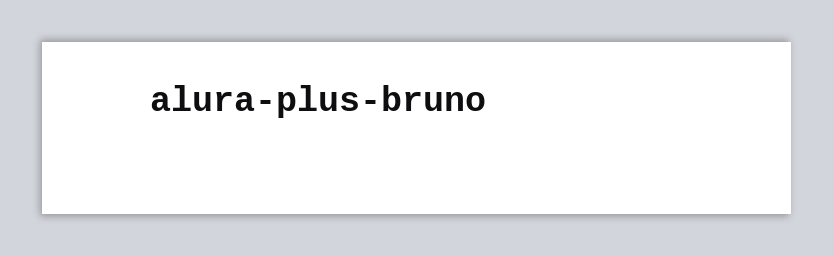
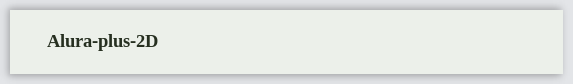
[150,85,486,118] alura-plus-bruno -> [47,34,158,51] Alura-plus-2D

